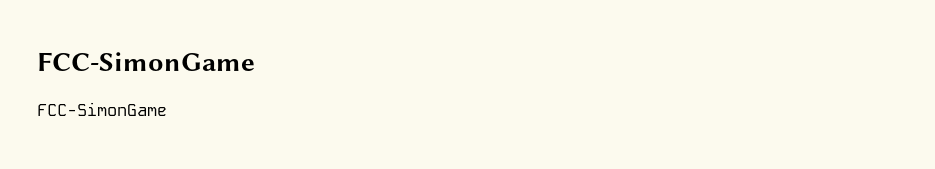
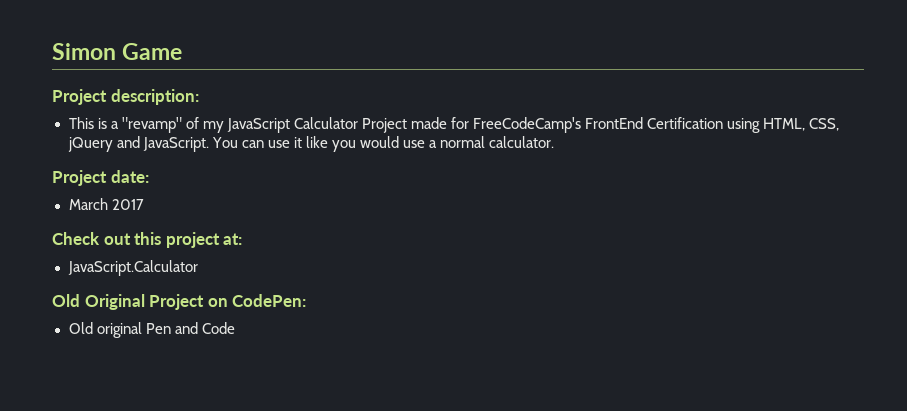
[37,52,255,71] [37,102,167,116] FCC-SimonGame // FCC-SimonGame -> [52,43,183,60] [52,89,199,105] [68,117,840,133] [67,136,555,152] [52,170,149,186] [68,198,144,210] [52,232,243,248] [67,260,198,276] [52,294,307,310] [68,322,235,338] Simon Game // Project description: // This is a "revamp" of my JavaScript Calculator Project made for FreeCodeCamp's FrontEnd Certification using HTML, CSS, jQuery and JavaScript. You can use it like you would use a normal calculator. // Project date: // March 2017 // Check out this project at: // JavaScript.Calculator // Old Original Project on CodePen: // Old original Pen and Code

